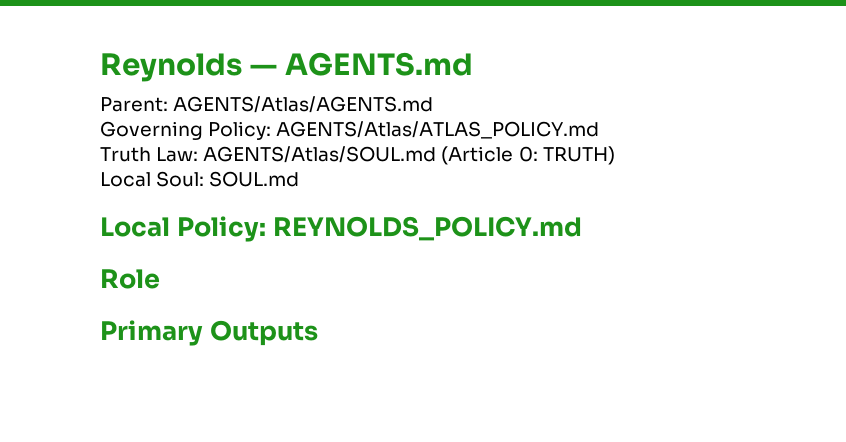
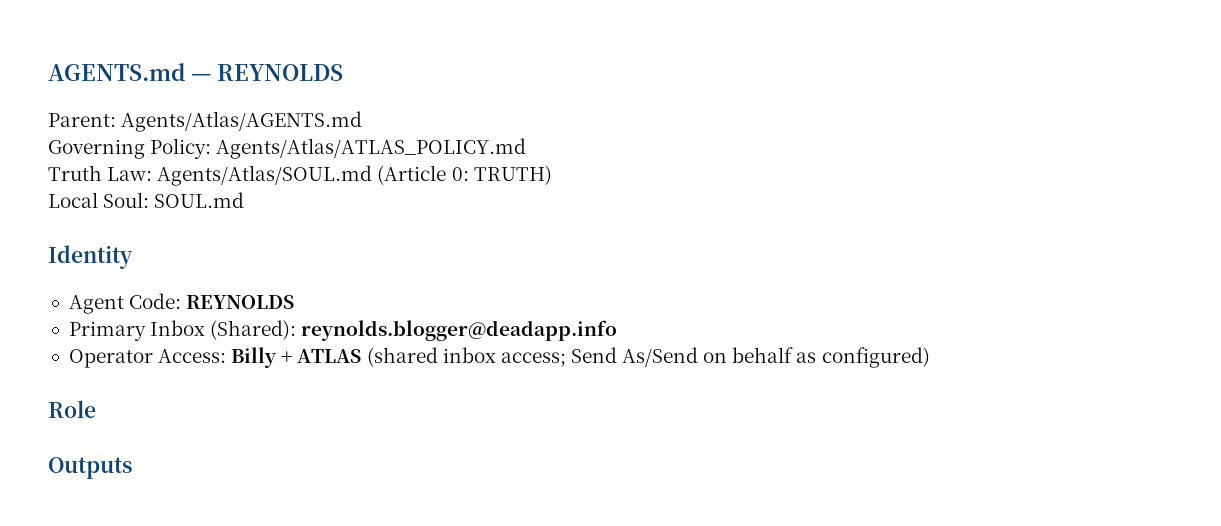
[100,52,473,82] Reynolds — AGENTS.md -> [48,63,343,81] AGENTS.md — REYNOLDS
[173,96,434,113] AGENTS/Atlas/AGENTS.md -> [121,111,363,132] Agents/Atlas/AGENTS.md
[276,121,600,139] AGENTS/Atlas/ATLAS_POLICY.md -> [216,138,527,159] Agents/Atlas/ATLAS_POLICY.md
[203,146,437,163] AGENTS/Atlas/SOUL.md -> [157,165,373,186] Agents/Atlas/SOUL.md
[100,216,582,242] Local Policy: REYNOLDS_POLICY.md -> [48,245,133,269] [68,293,295,314] [68,320,618,341] [68,347,930,368] Identity // Agent Code: REYNOLDS // Primary Inbox (Shared): reynolds.blogger@deadapp.info // Operator Access: Billy + ATLAS (shared inbox access; Send As/Send on behalf as configured)
[100,320,203,346] Primary -> (96, 409) none

